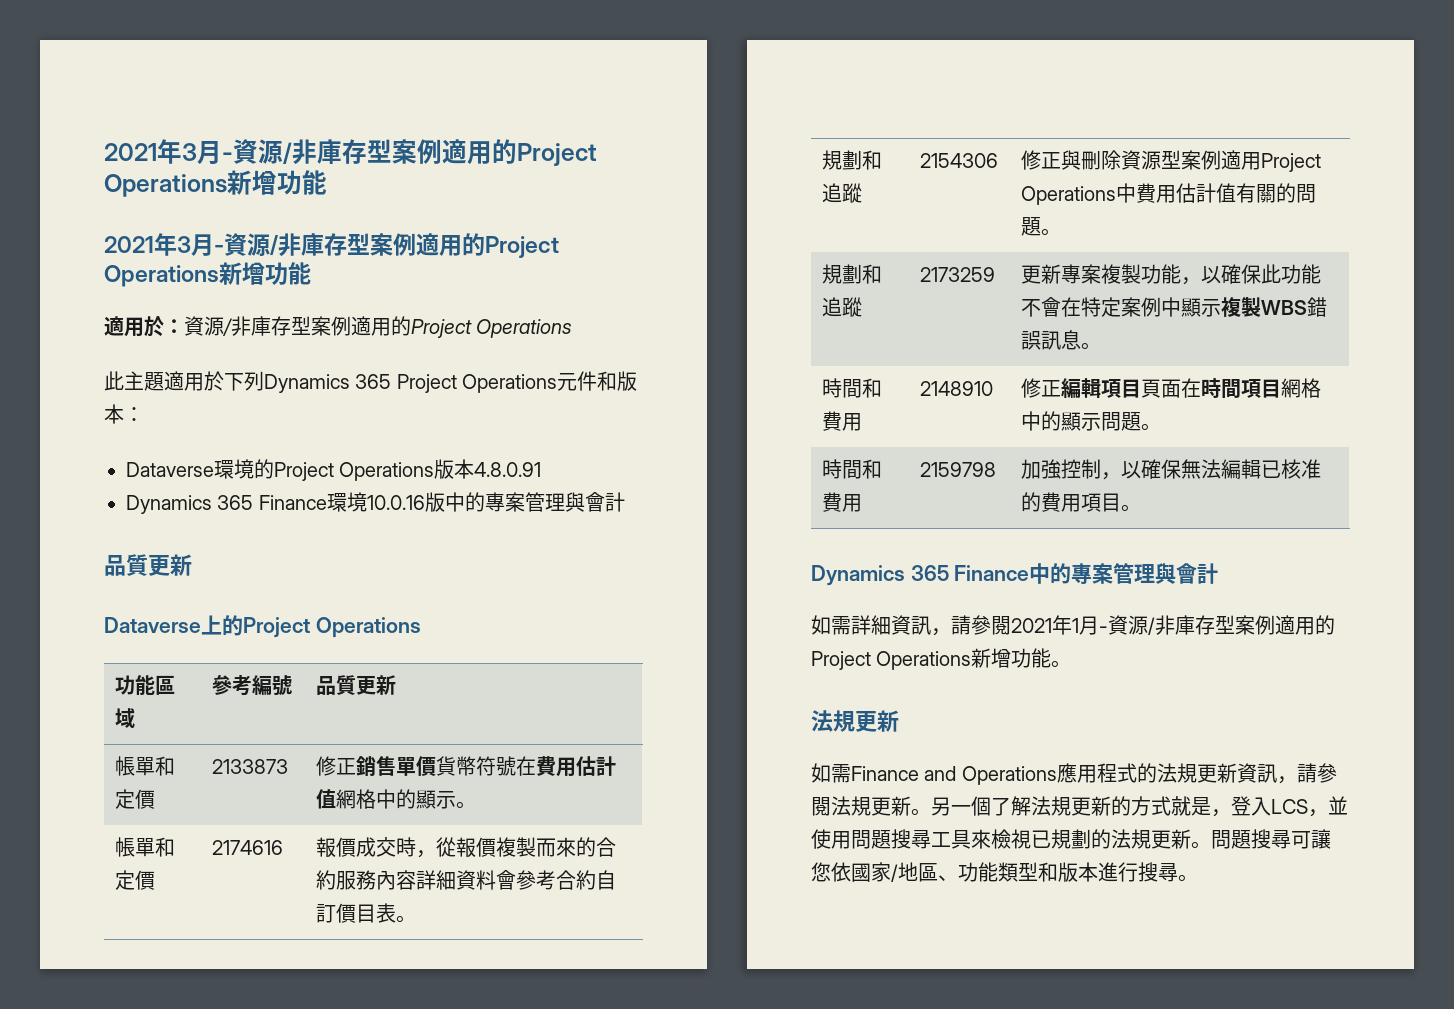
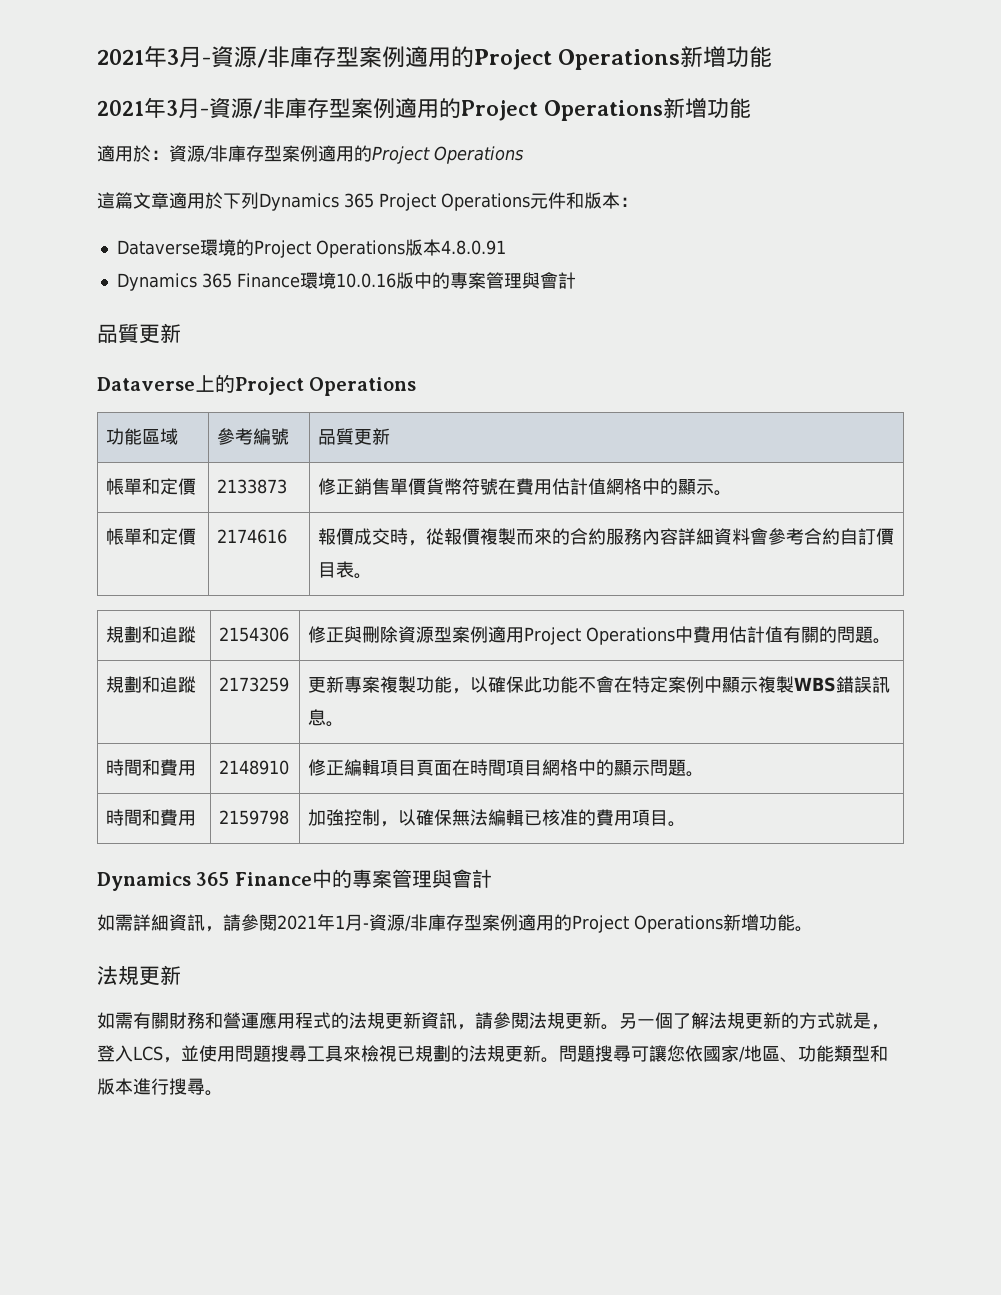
[104,371,164,391] 此主題 -> [97,192,169,209] 這篇文章
[851,766,1057,785] Finance and Operations -> [133,1012,259,1029] 有關財務和營運

